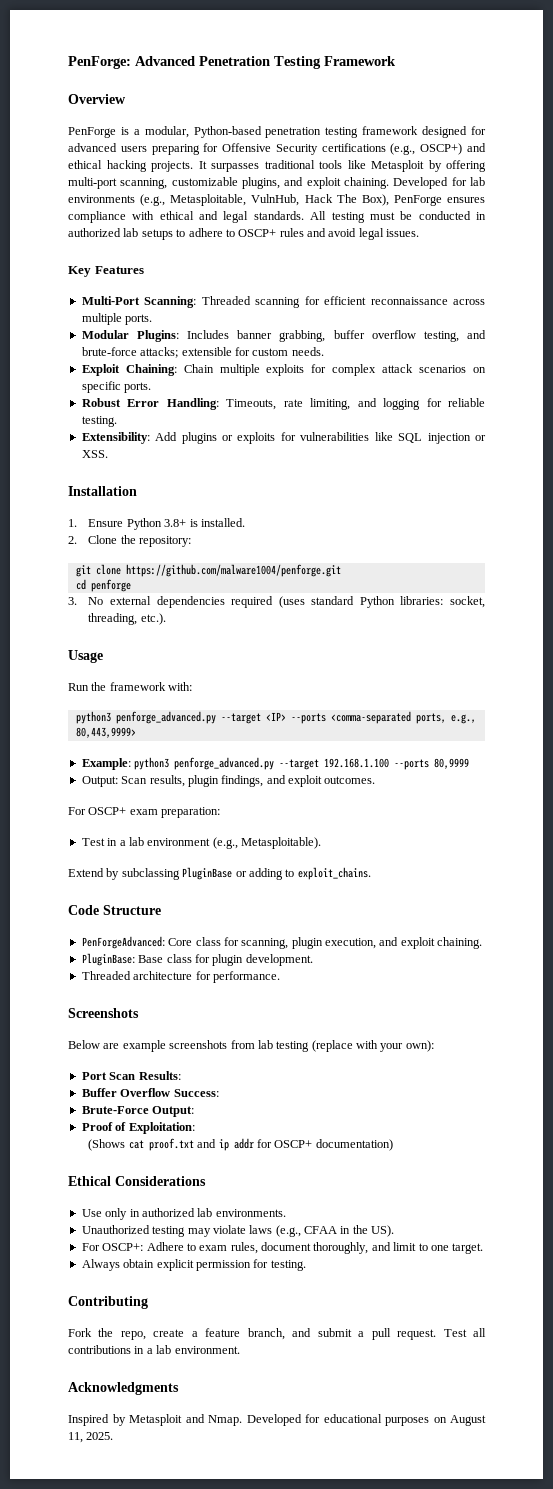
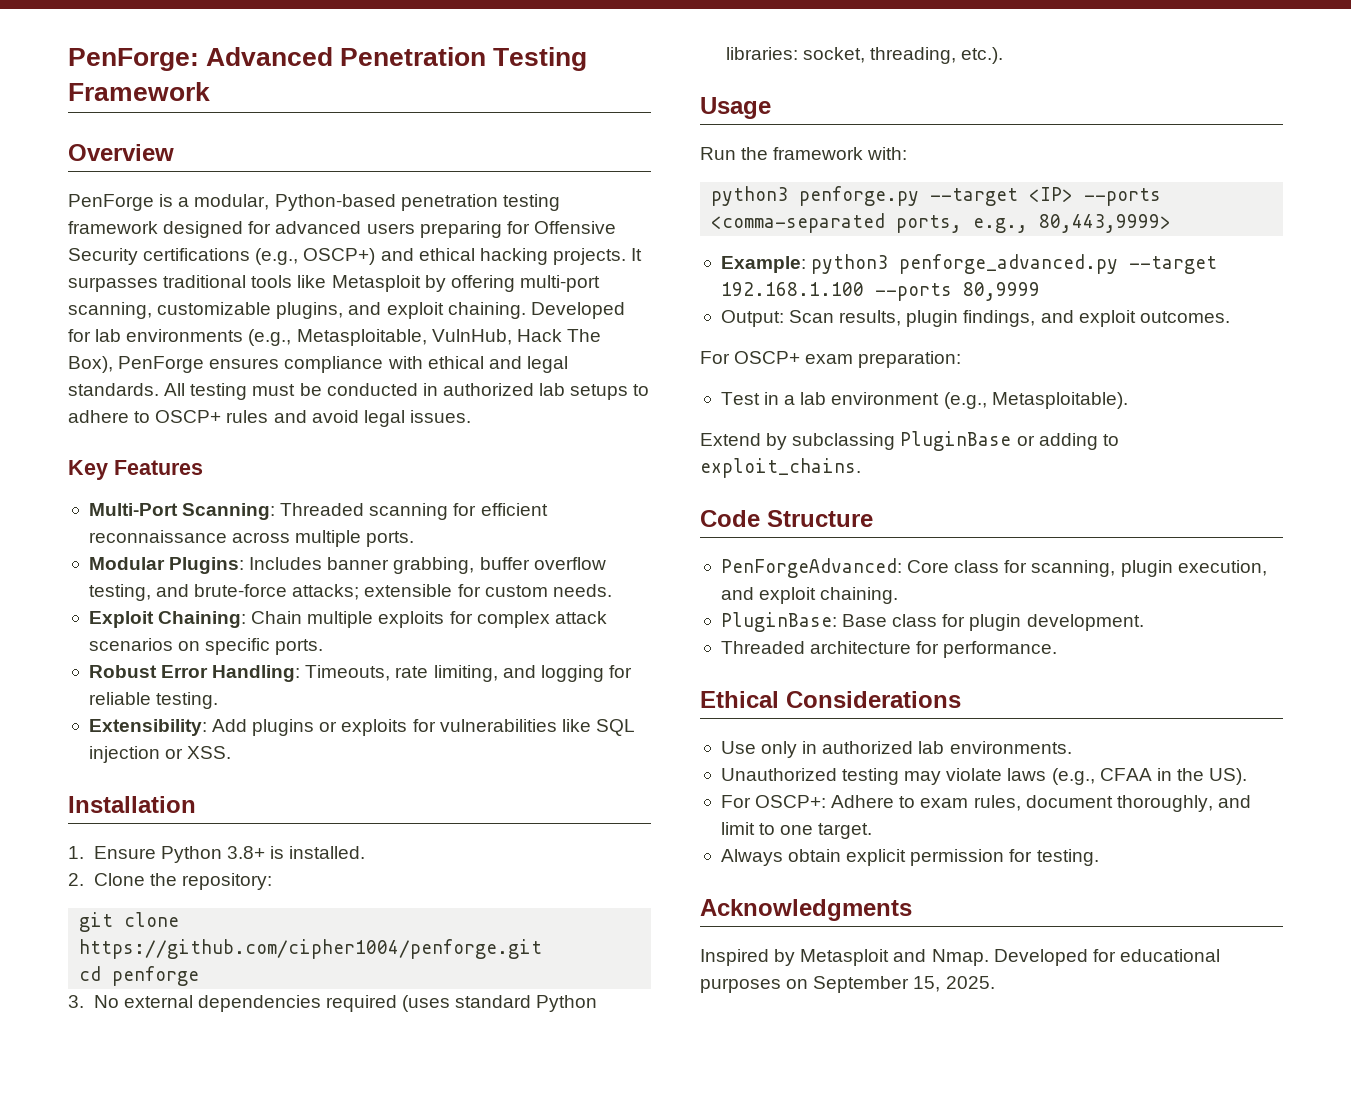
[125,564,341,577] https://github.com/malware1004/penforge.git -> [79,939,543,959] https://github.com/cipher1004/penforge.git
[115,711,216,724] penforge_advanced.py -> [799,186,920,206] penforge.py
[68,1008,139,1018] [68,1040,434,1052] [81,1071,181,1080] [81,1088,219,1097] [81,1106,195,1117] [81,1122,195,1134] [88,1138,393,1151] // Screenshots // Below are example screenshots from lab testing (replace with your own): // Port Scan Results: // Buffer Overflow Success: // Brute-Force Output: // Proof of Exploitation: // (Shows cat proof.txt and ip addr for OSCP+ documentation) -> (1058, 649) none
[68,1296,148,1309] [68,1328,486,1340] [68,1345,240,1354] // Contributing // Fork the repo, create a feature branch, and submit a pull request. Test all contributions in a lab environment. -> (1099, 857) none
[450,1415,486,1426] [68,1432,83,1443] August 11, -> [813,976,941,993] September 15,

